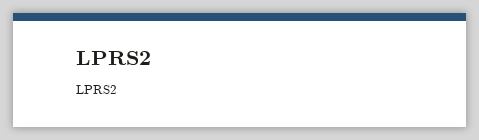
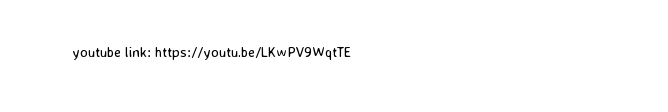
[76,51,151,65] [76,85,117,94] LPRS2 // LPRS2 -> [72,47,351,60] youtube link: https://youtu.be/LKwPV9WqtTE

